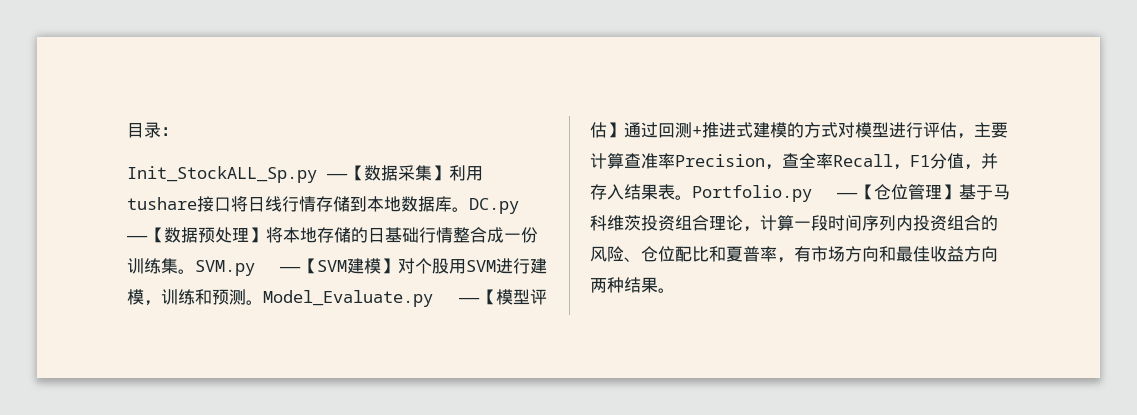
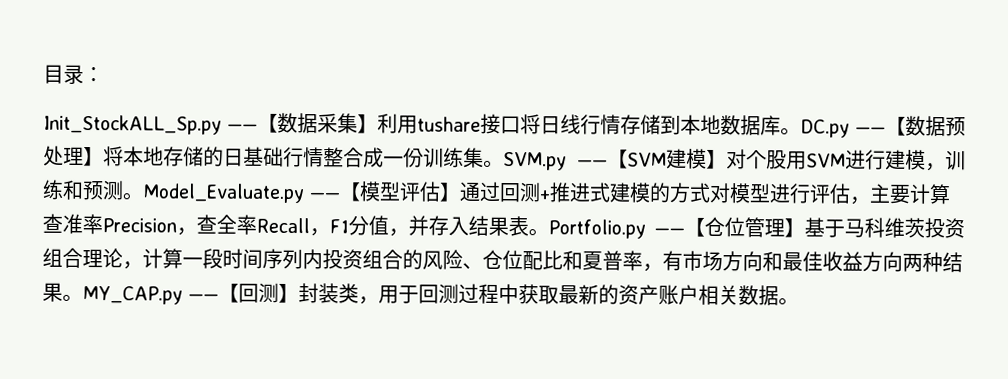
(675, 290) none -> [82,282,799,306] MY_CAP.py ——【回测】封装类，用于回测过程中获取最新的资产账户相关数据。

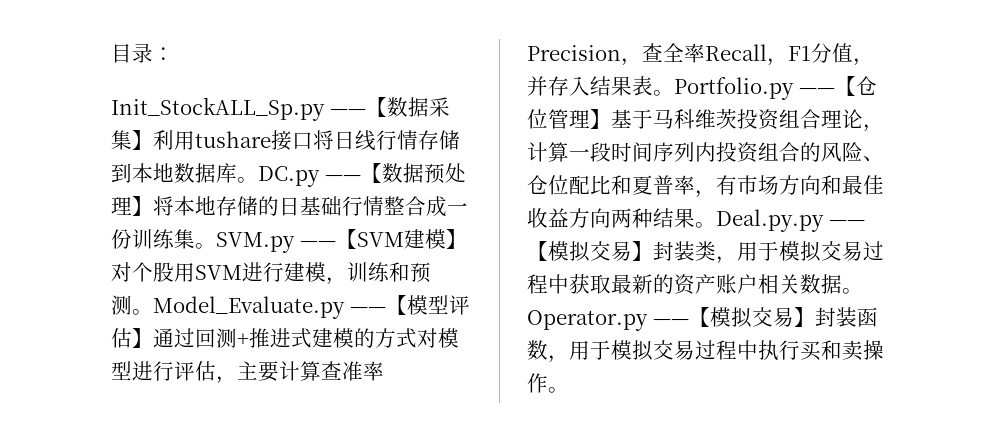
[82,282,279,305] MY_CAP.py ——【回测 -> [716,209,865,232] [527,241,632,262] Deal.py.py ——【模拟交易
[417,283,459,304] 回测 -> [779,241,863,262] 模拟交易
(799, 301) none -> [527,307,878,331] [527,340,884,363] [527,373,569,393] Operator.py ——【模拟交易】封装函数，用于模拟交易过程中执行买和卖操作。

